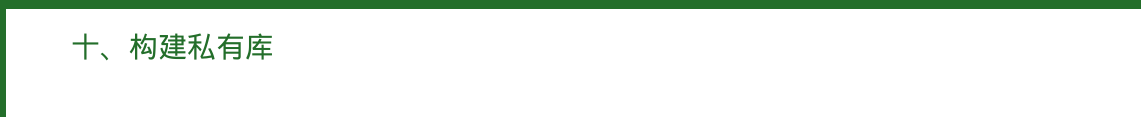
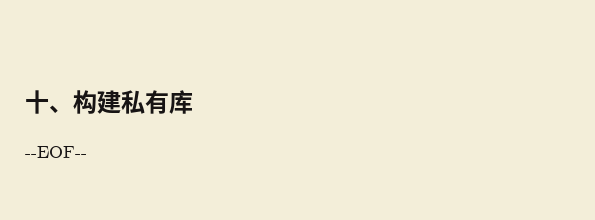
(274, 46) none -> [25,146,87,158] // --EOF--

